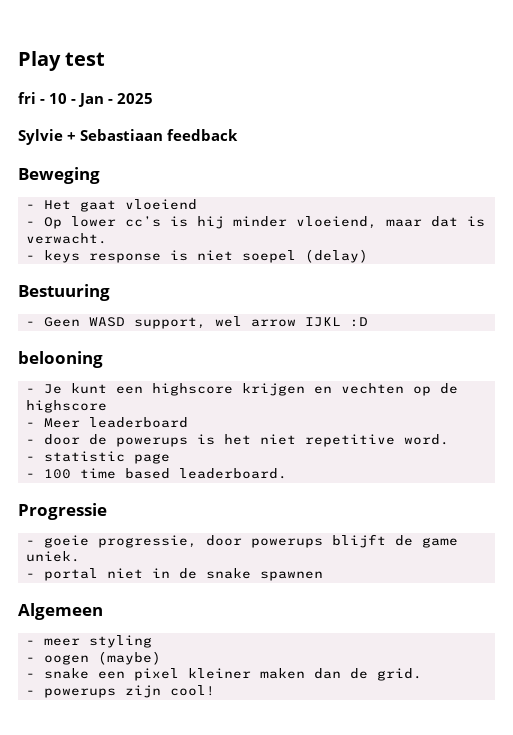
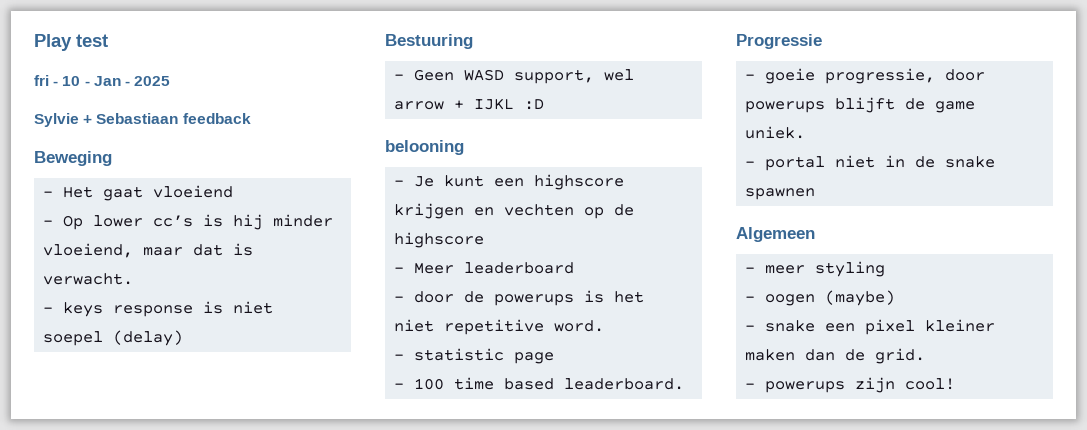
(296, 323) none -> [453,100,464,109] +

